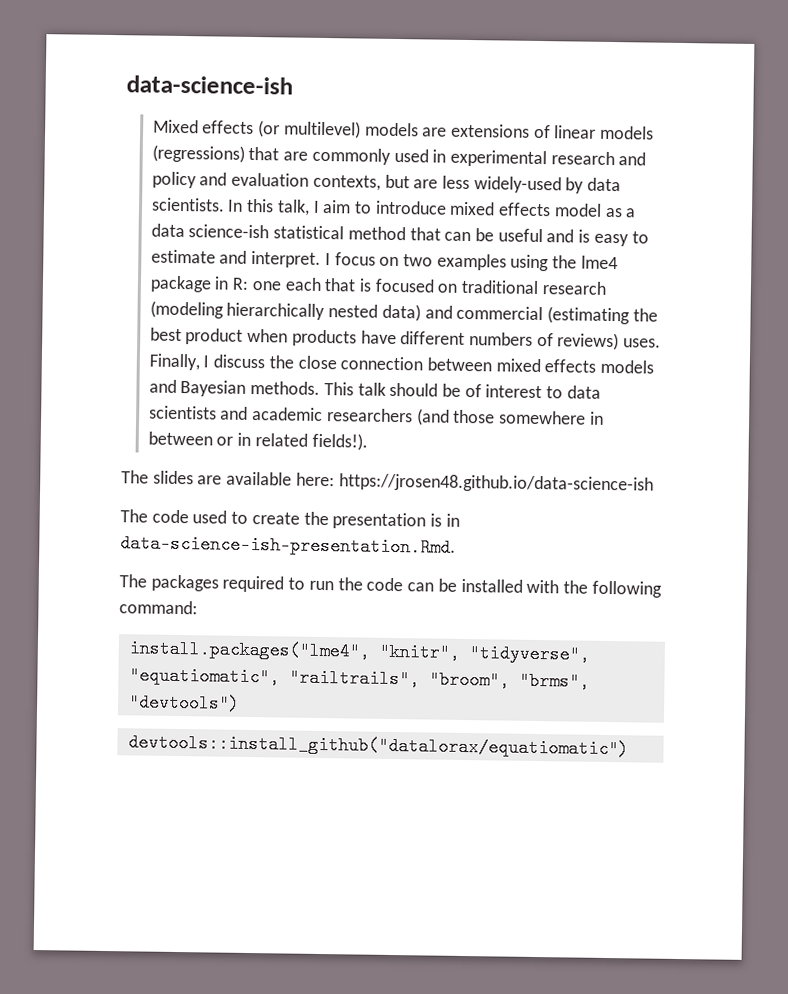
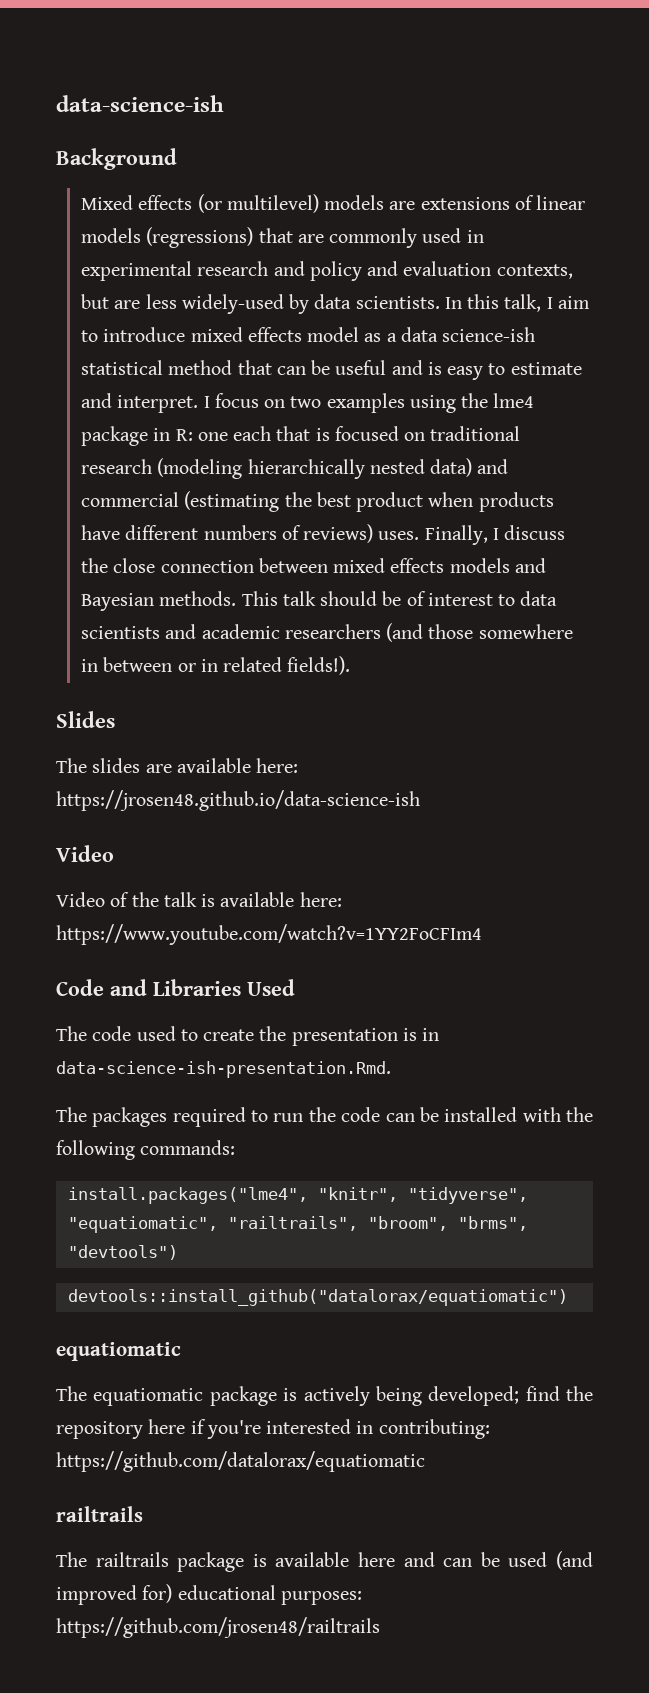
(293, 85) none -> [56,148,177,170] // Background
(368, 441) none -> [56,711,115,728] // Slides
(654, 483) none -> [56,845,114,862] [56,892,342,907] [56,924,482,945] [56,979,295,996] // Video // Video of the talk is available here: https://www.youtube.com/watch?v=1YY2FoCFIm4 // Code and Libraries Used
[119,600,198,615] command: -> [140,1140,236,1155] commands:
(629, 746) none -> [56,1342,181,1361] [56,1386,593,1406] [56,1419,490,1439] [56,1451,425,1472] [56,1506,143,1522] [56,1551,594,1572] [56,1584,362,1605] [56,1617,380,1638] // equatiomatic // The equatiomatic package is actively being developed; find the repository here if you're interested in contributing: https://github.com/datalorax/equatiomatic // railtrails // The railtrails package is available here and can be used (and improved for) educational purposes: https://github.com/jrosen48/railtrails

